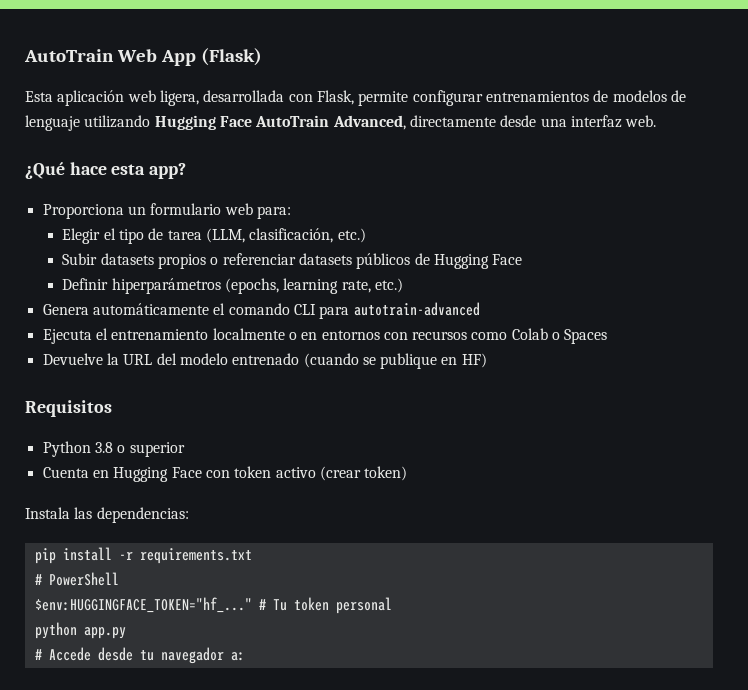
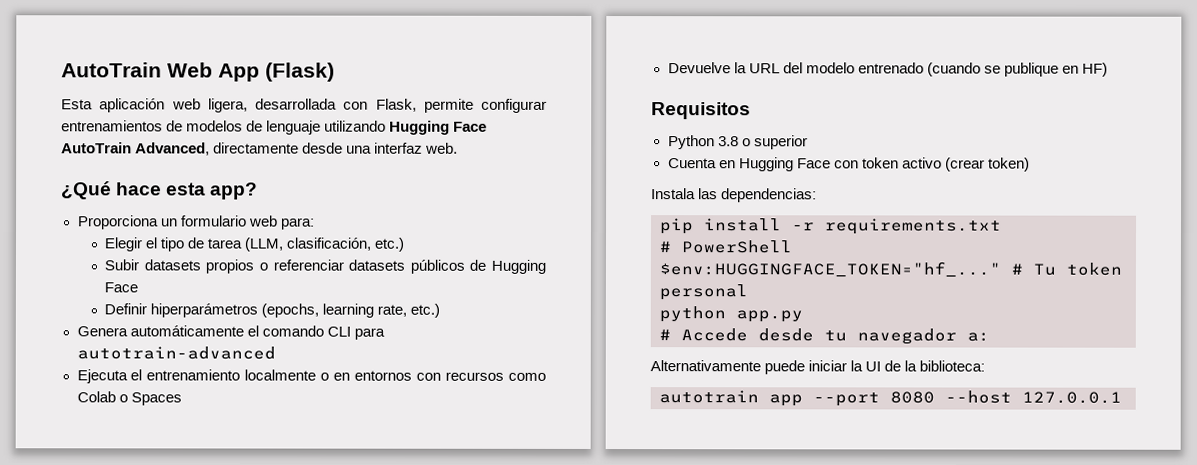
(245, 656) none -> [650,360,986,375] [659,390,1122,407] // Alternativamente puede iniciar la UI de la biblioteca: // autotrain app --port 8080 --host 127.0.0.1

